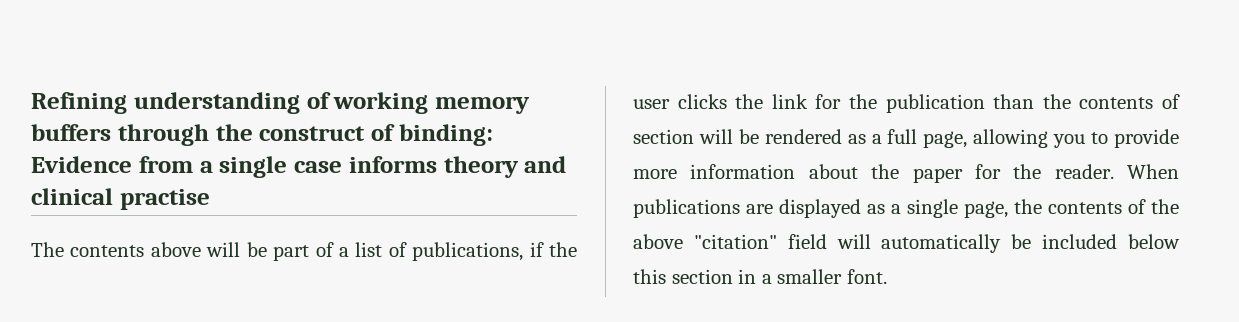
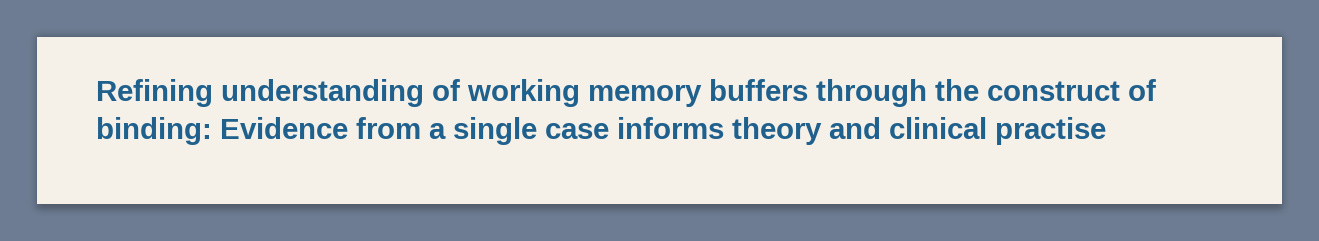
[31,242,578,261] [633,94,1180,113] [633,129,1179,148] [633,164,1179,183] [633,199,1179,218] [633,234,1180,253] [633,269,887,284] // The contents above will be part of a list of publications, if the user clicks the link for the publication than the contents of section will be rendered as a full page, allowing you to provide more information about the paper for the reader. When publications are displayed as a single page, the contents of the above "citation" field will automatically be included below this section in a smaller font. -> (1106, 131) none

